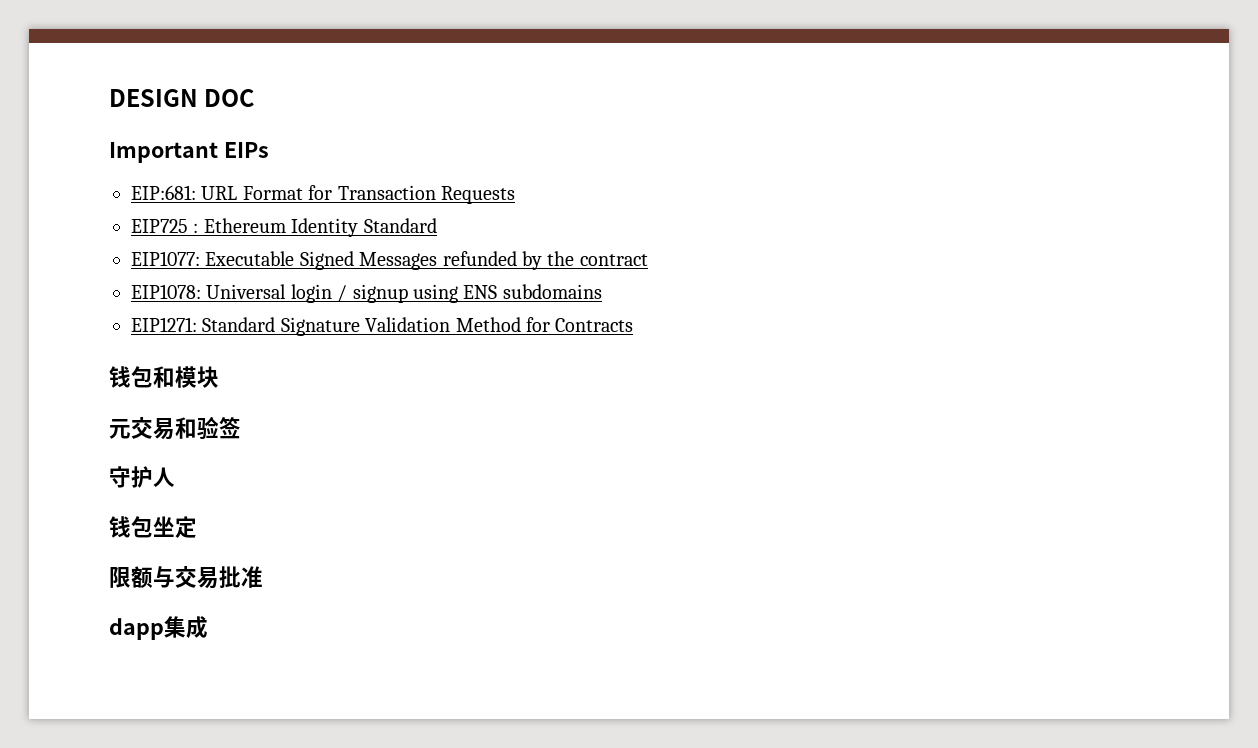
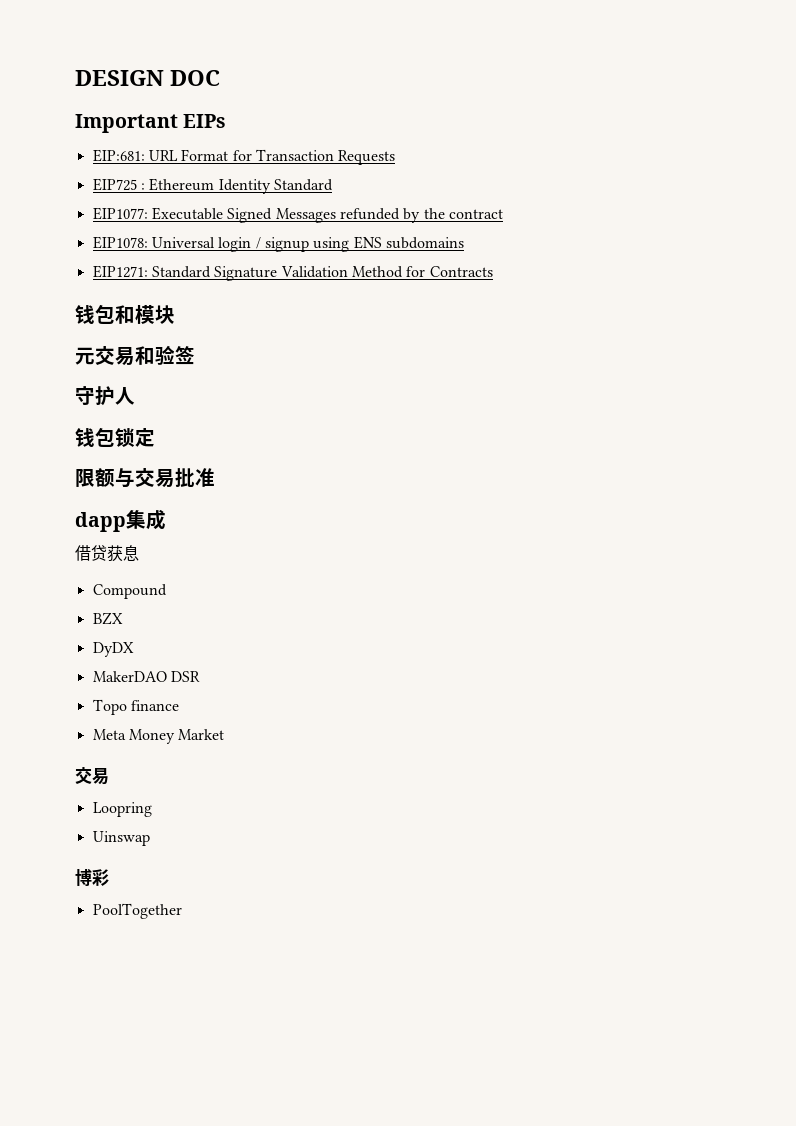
[153,516,175,537] 坐 -> [115,428,135,447] 锁
(208, 627) none -> [75,545,139,562] [92,584,167,599] [92,612,123,625] [92,642,134,657] [92,671,200,682] [92,699,179,715] [92,729,225,744] [75,767,109,785] [92,802,152,817] [92,831,150,846] [75,869,109,886] [92,903,182,919] // 借贷获息 // Compound // BZX // DyDX // MakerDAO DSR // Topo finance // Meta Money Market // 交易 // Loopring // Uinswap // 博彩 // PoolTogether

